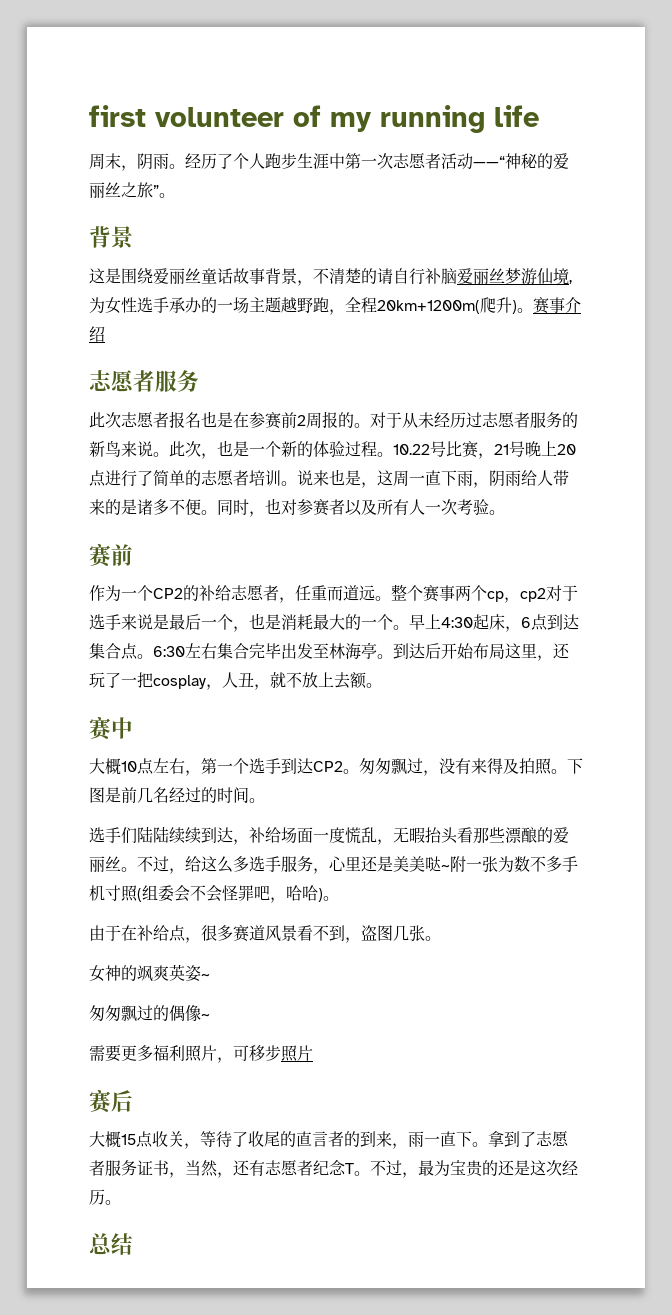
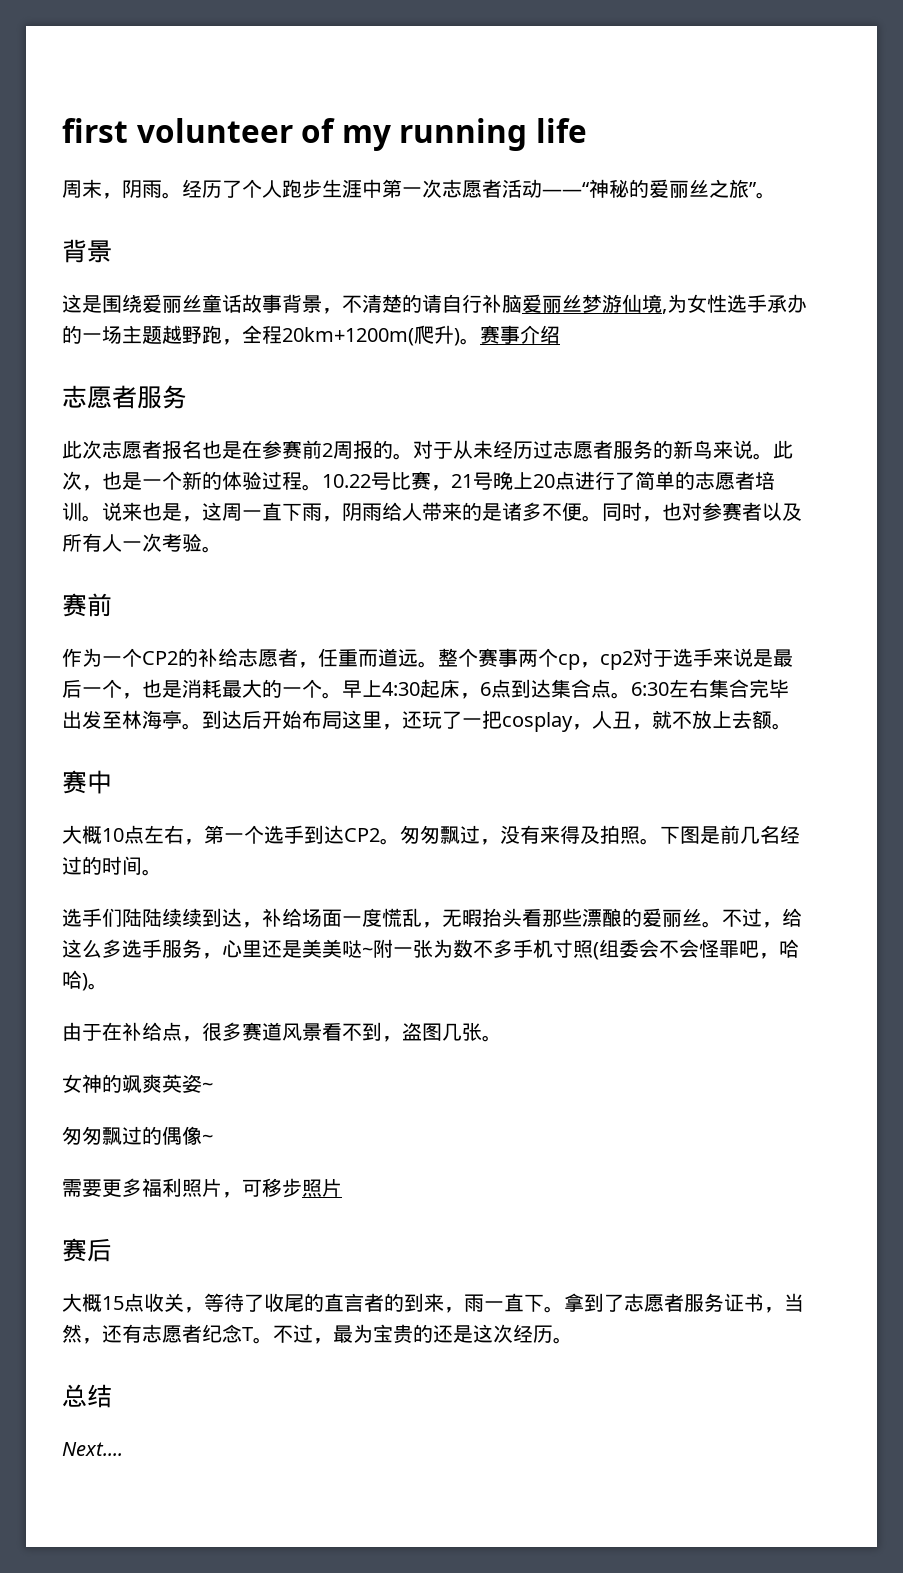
(133, 1244) none -> [62,1442,123,1456] // Next....

